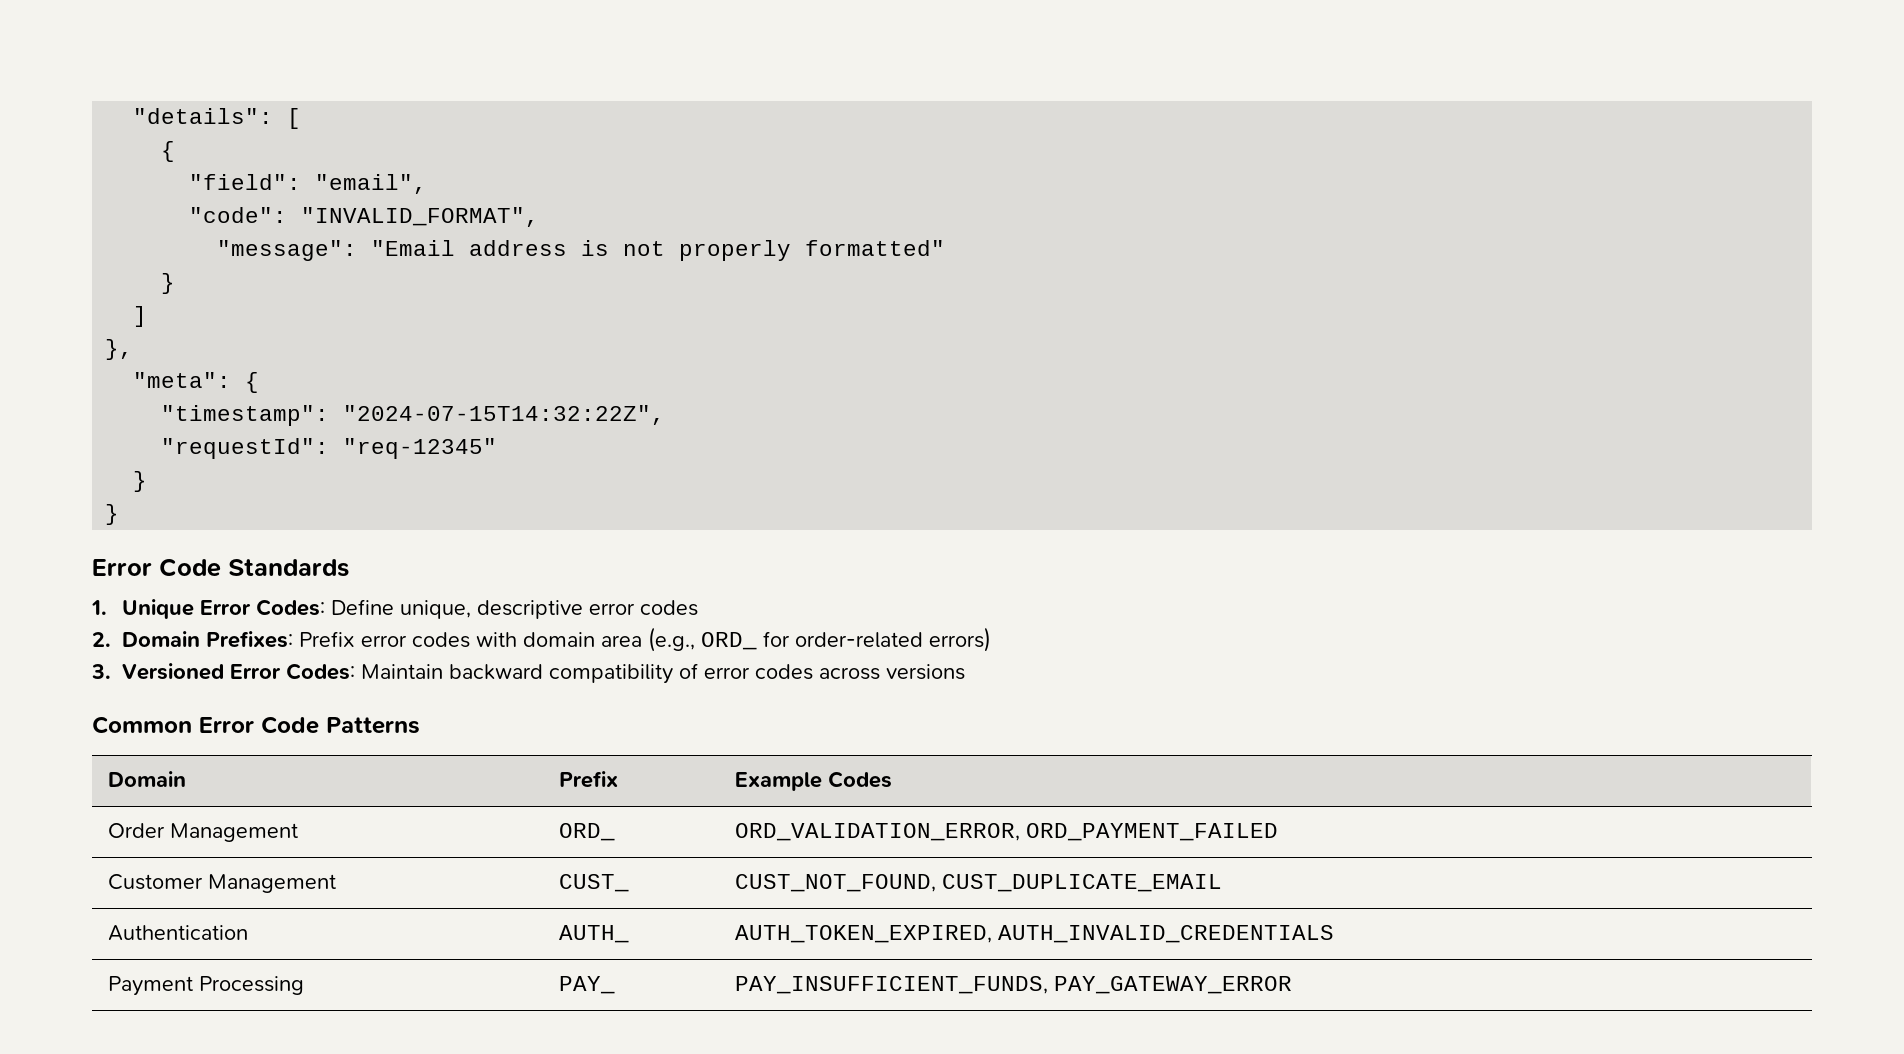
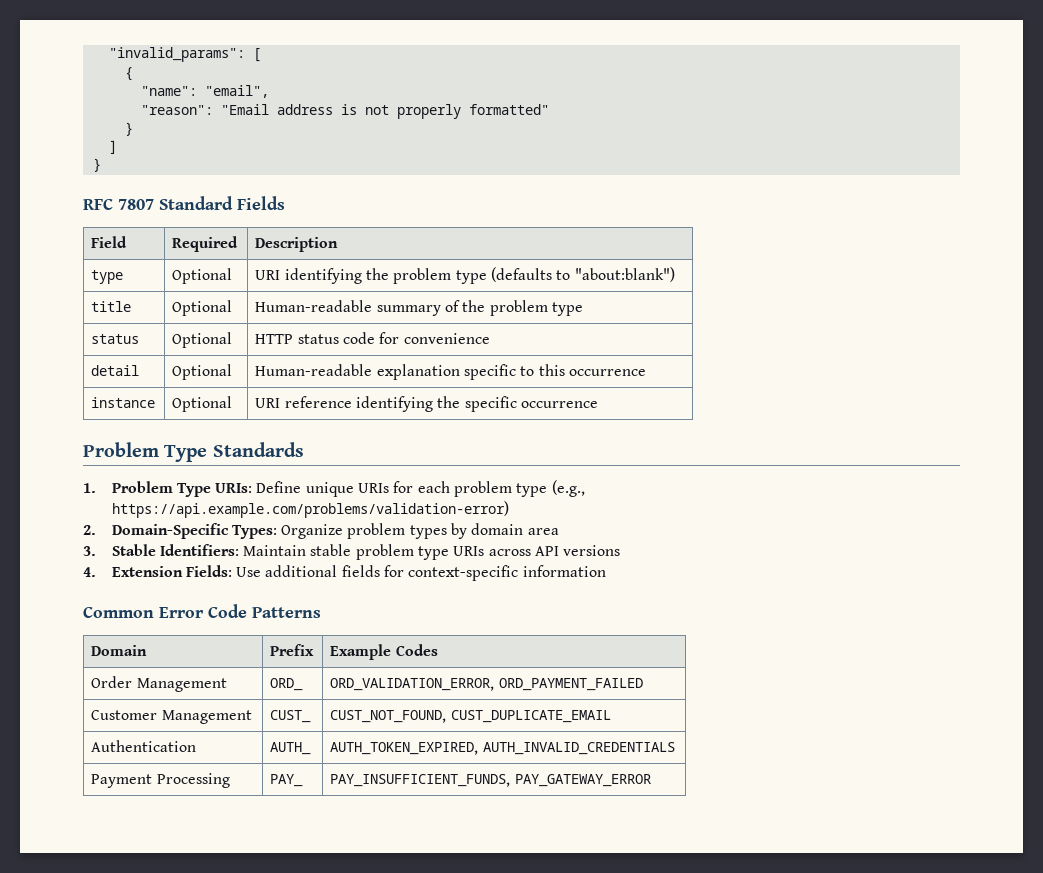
[133,108,274,124] "details": -> [108,47,245,62] "invalid_params":
[189,174,302,190] "field": -> [140,86,197,96] "name":
[189,207,540,227] [217,240,358,261] "code": "INVALID_FORMAT", // "message": -> [140,105,213,115] "reason":
[105,339,134,360] [133,372,260,393] [161,405,666,426] [161,438,498,459] [133,471,148,492] [105,504,120,525] [92,558,349,577] [91,599,698,619] [92,627,991,652] [91,663,965,684] }, // "meta": { // "timestamp": "2024-07-15T14:32:22Z", // "requestId": "req-12345" // } // } // Error Code Standards // 1. Unique Error Codes: Define unique, descriptive error codes // 2. Domain Prefixes: Prefix error codes with domain area (e.g., ORD_ for order-related errors) // 3. Versioned Error Codes: Maintain backward compatibility of error codes across versions -> [92,158,101,172] [83,196,285,210] [91,236,128,248] [172,236,239,252] [255,237,339,252] [91,270,124,284] [172,268,233,284] [255,267,675,284] [91,301,132,312] [172,300,233,316] [255,300,583,316] [91,334,140,344] [172,332,233,348] [255,332,490,344] [91,365,140,376] [172,364,233,380] [255,364,646,380] [91,397,156,408] [172,396,233,412] [255,396,598,412] [83,442,304,462] [83,480,585,497] [111,501,509,518] [83,523,559,539] [83,544,621,560] [83,565,606,581] } // RFC 7807 Standard Fields // Field | Required | Description // type | Optional | URI identifying the problem type (defaults to "about:blank") // title | Optional | Human-readable summary of the problem type // status | Optional | HTTP status code for convenience // detail | Optional | Human-readable explanation specific to this occurrence // instance | Optional | URI reference identifying the specific occurrence // Problem Type Standards // 1. Problem Type URIs: Define unique URIs for each problem type (e.g., https://api.example.com/problems/validation-error) // 2. Domain-Specific Types: Organize problem types by domain area // 3. Stable Identifiers: Maintain stable problem type URIs across API versions // 4. Extension Fields: Use additional fields for context-specific information

